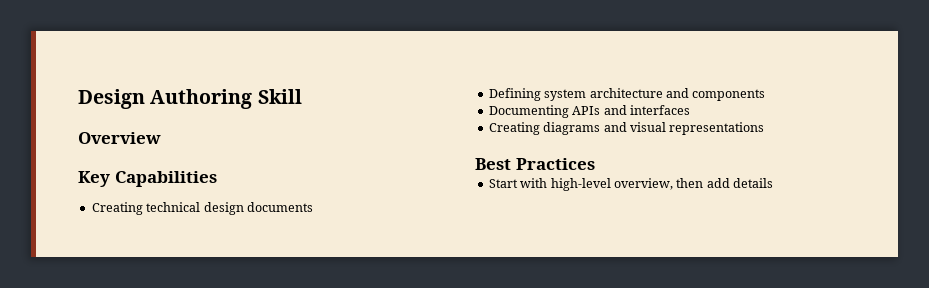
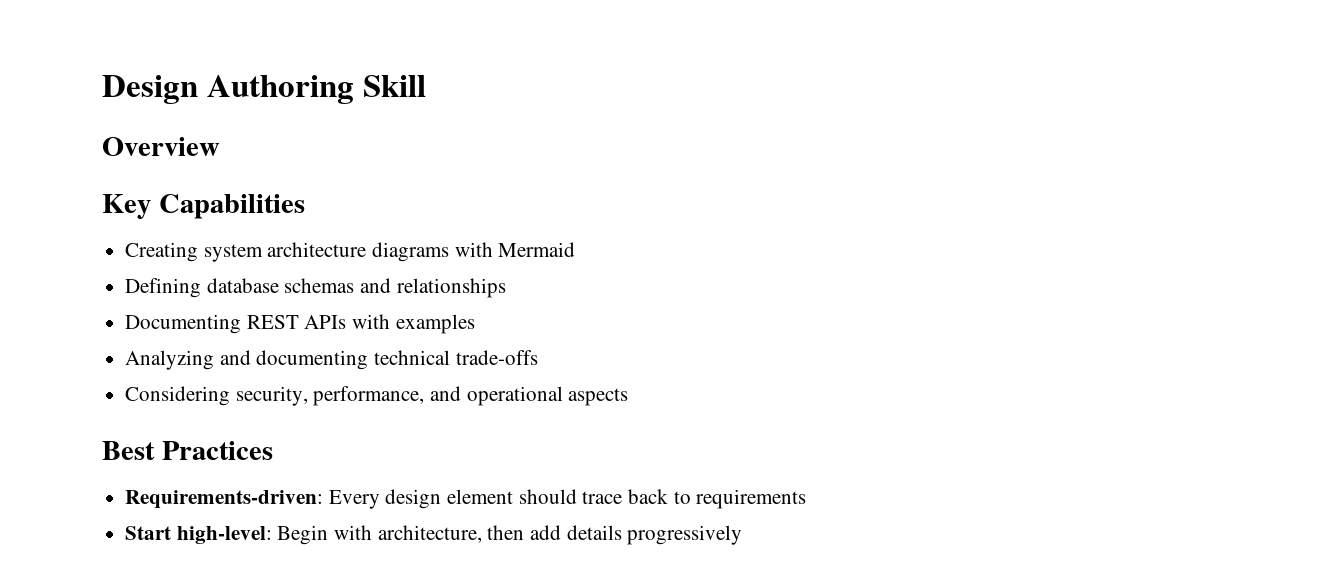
[146,202,313,215] [488,88,766,101] [488,105,690,118] [488,122,765,135] [475,158,595,170] [488,178,673,191] technical design documents // Defining system architecture and components // Documenting APIs and interfaces // Creating diagrams and visual representations // Best Practices // Start with high-level overview, -> [203,242,576,262] [125,278,506,298] [125,314,475,334] [125,350,538,370] [125,386,629,406] [102,441,273,460] [125,489,807,509] [125,525,482,545] system architecture diagrams with Mermaid // Defining database schemas and relationships // Documenting REST APIs with examples // Analyzing and documenting technical trade-offs // Considering security, performance, and operational aspects // Best Practices // Requirements-driven: Every design element should trace back to requirements // Start high-level: Begin with architecture,
(773, 183) none -> [627,525,743,545] progressively

